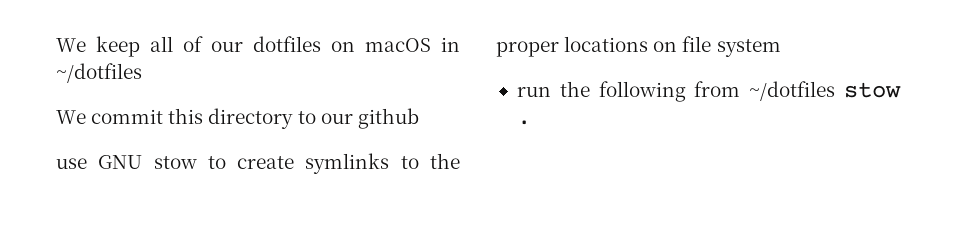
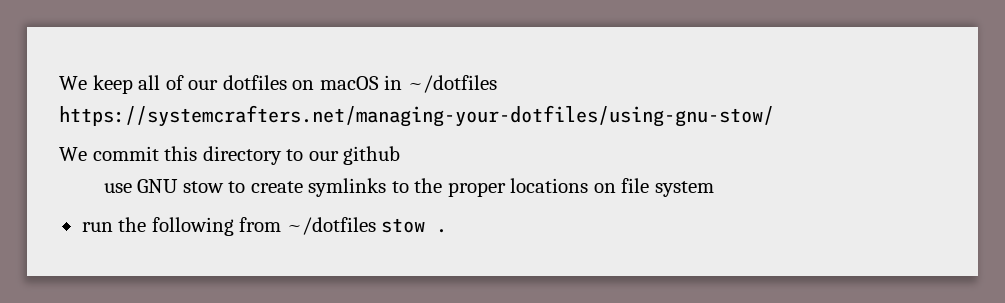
(142, 73) none -> [59,105,774,127] https://systemcrafters.net/managing-your-dotfiles/using-gnu-stow/

